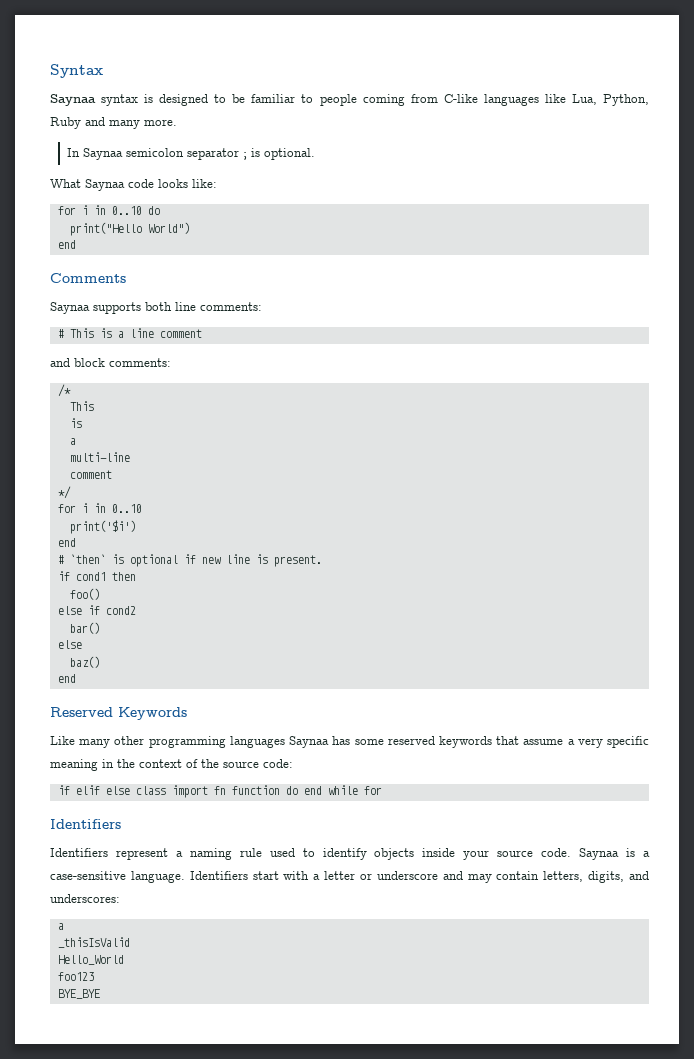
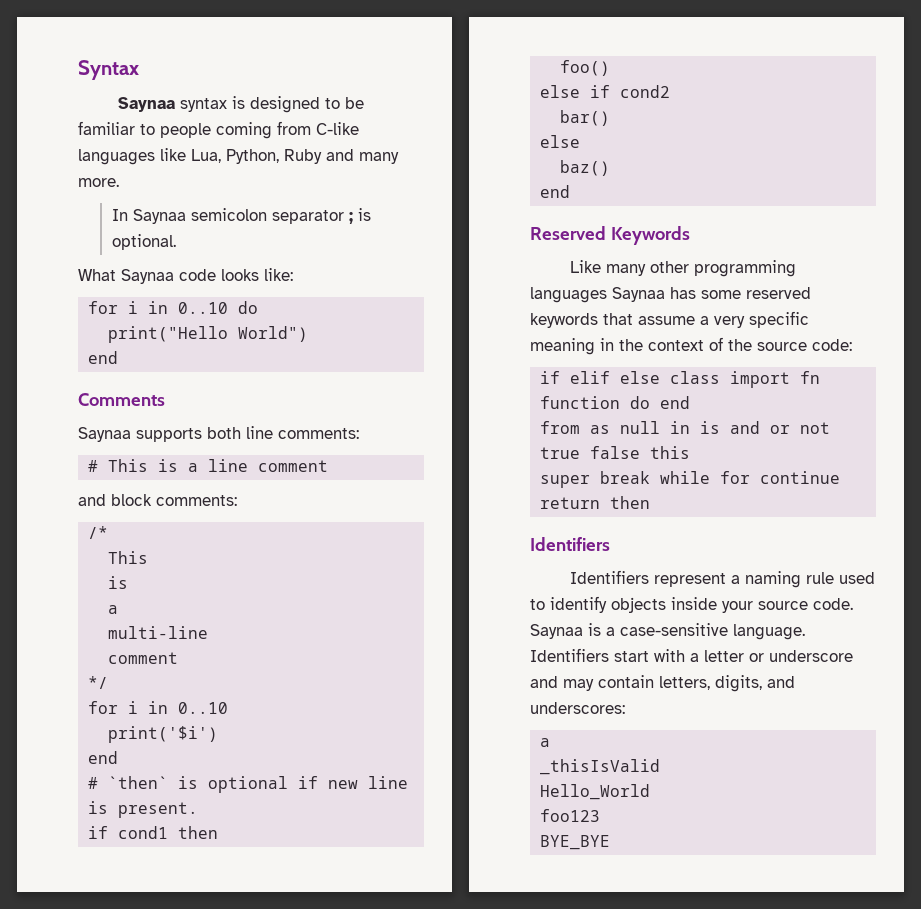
(322, 790) none -> [540,421,831,434] [540,446,691,459] [540,471,651,488] // from as null in is and or not true false this // super break
(382, 790) none -> [760,471,841,484] [540,496,651,509] continue return then

